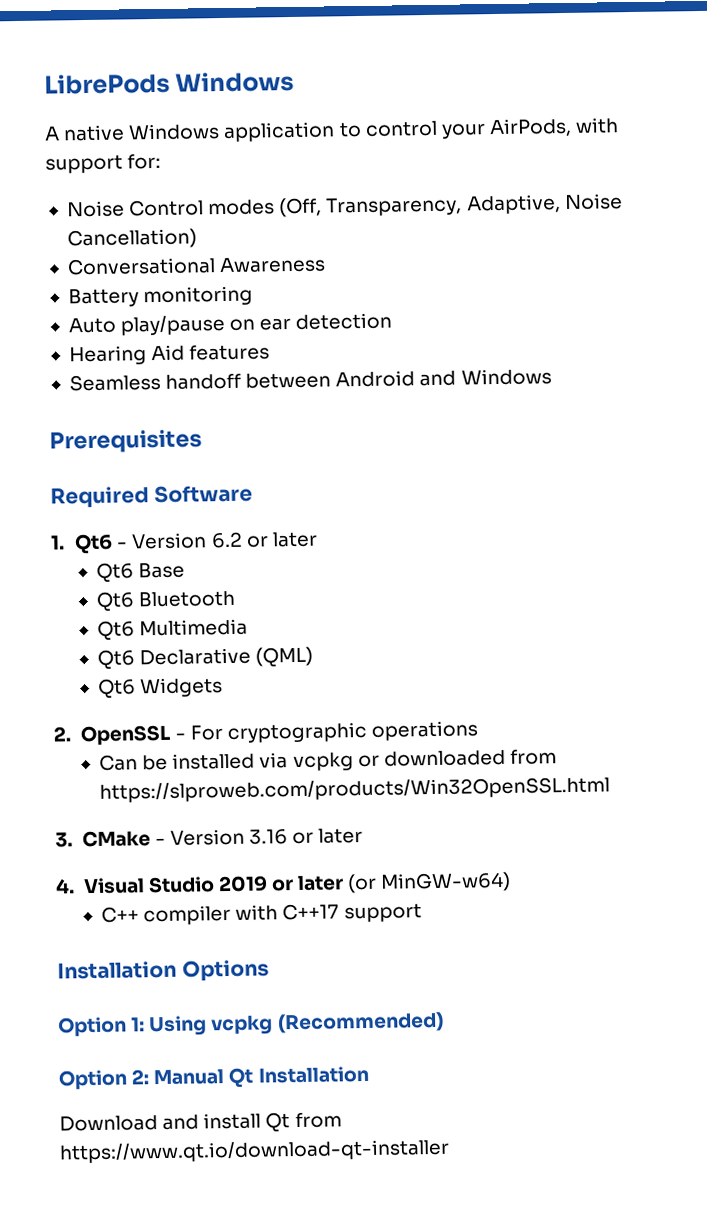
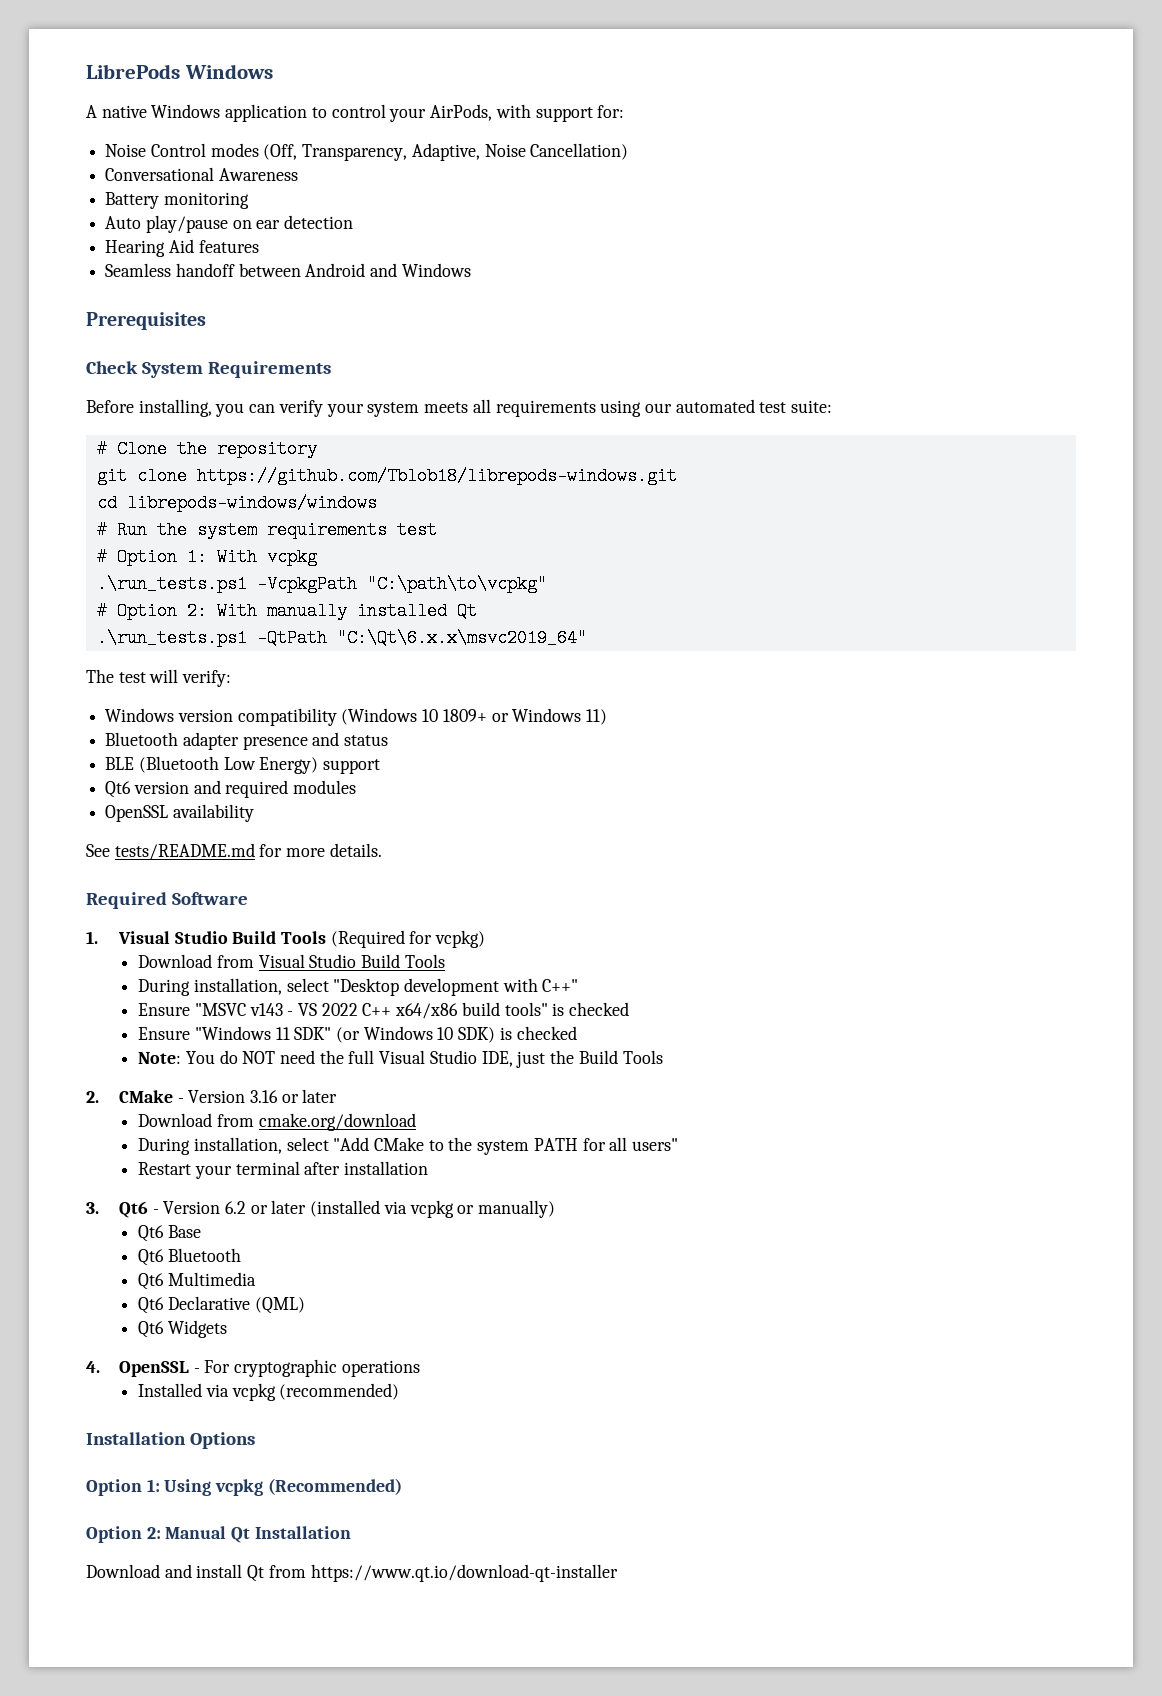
[50,484,253,509] [50,535,65,550] Required Software // 1. -> [86,361,331,378] [86,399,833,417] [96,440,317,458] [96,467,677,485] [96,494,377,512] [96,521,437,539] [96,548,317,566] [96,575,547,593] [96,602,477,620] [96,629,587,647] [86,669,232,687] [105,708,608,726] [105,732,389,750] [105,756,381,774] [105,780,357,798] [105,804,254,822] [86,843,382,860] [86,892,248,909] [86,930,486,948] [138,954,445,968] [138,978,579,996] [138,1002,630,1019] [138,1026,577,1043] [138,1050,663,1068] [86,1089,338,1103] [138,1113,416,1131] [138,1137,679,1155] [138,1161,428,1179] [86,1202,99,1214] Check System Requirements // Before installing, you can verify your system meets all requirements using our automated test suite: // # Clone the repository // git clone https://github.com/Tblob18/librepods-windows.git // cd librepods-windows/windows // # Run the system requirements test // # Option 1: With vcpkg // .\run_tests.ps1 -VcpkgPath "C:\path\to\vcpkg" // # Option 2: With manually installed Qt // .\run_tests.ps1 -QtPath "C:\Qt\6.x.x\msvc2019_64" // The test will verify: // Windows version compatibility (Windows 10 1809+ or Windows 11) // Bluetooth adapter presence and status // BLE (Bluetooth Low Energy) support // Qt6 version and required modules // OpenSSL availability // See tests/README.md for more details. // Required Software // 1. Visual Studio Build Tools (Required for vcpkg) // Download from Visual Studio Build Tools // During installation, select "Desktop development with C++" // Ensure "MSVC v143 - VS 2022 C++ x64/x86 build tools" is checked // Ensure "Windows 11 SDK" (or Windows 10 SDK) is checked // Note: You do NOT need the full Visual Studio IDE, just the Build Tools // 2. CMake - Version 3.16 or later // Download from cmake.org/download // During installation, select "Add CMake to the system PATH for all users" // Restart your terminal after installation // 3.
(318, 539) none -> [310,1200,556,1218] (installed via vcpkg or manually)
[53,726,71,742] 2. -> [86,1361,100,1373] 4.
[99,749,557,772] [99,776,611,803] [55,828,364,848] [55,871,512,895] [101,903,422,926] Can be installed via vcpkg or downloaded from https://slproweb.com/products/Win32OpenSSL.html // 3. CMake - Version 3.16 or later // 4. Visual Studio 2019 or later (or MinGW-w64) // C++ compiler with C++17 support -> [138,1383,400,1401] Installed via vcpkg (recommended)

